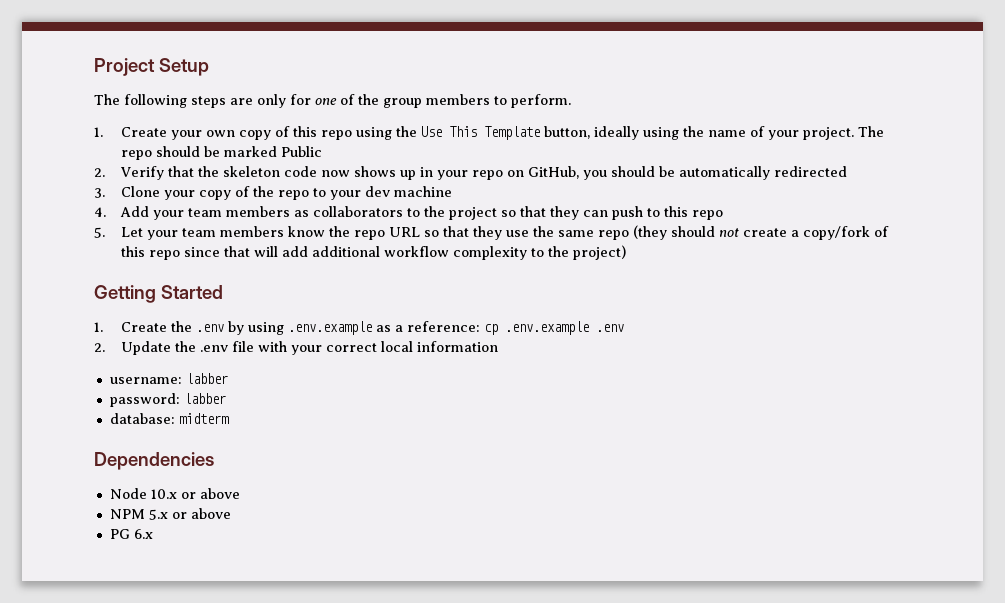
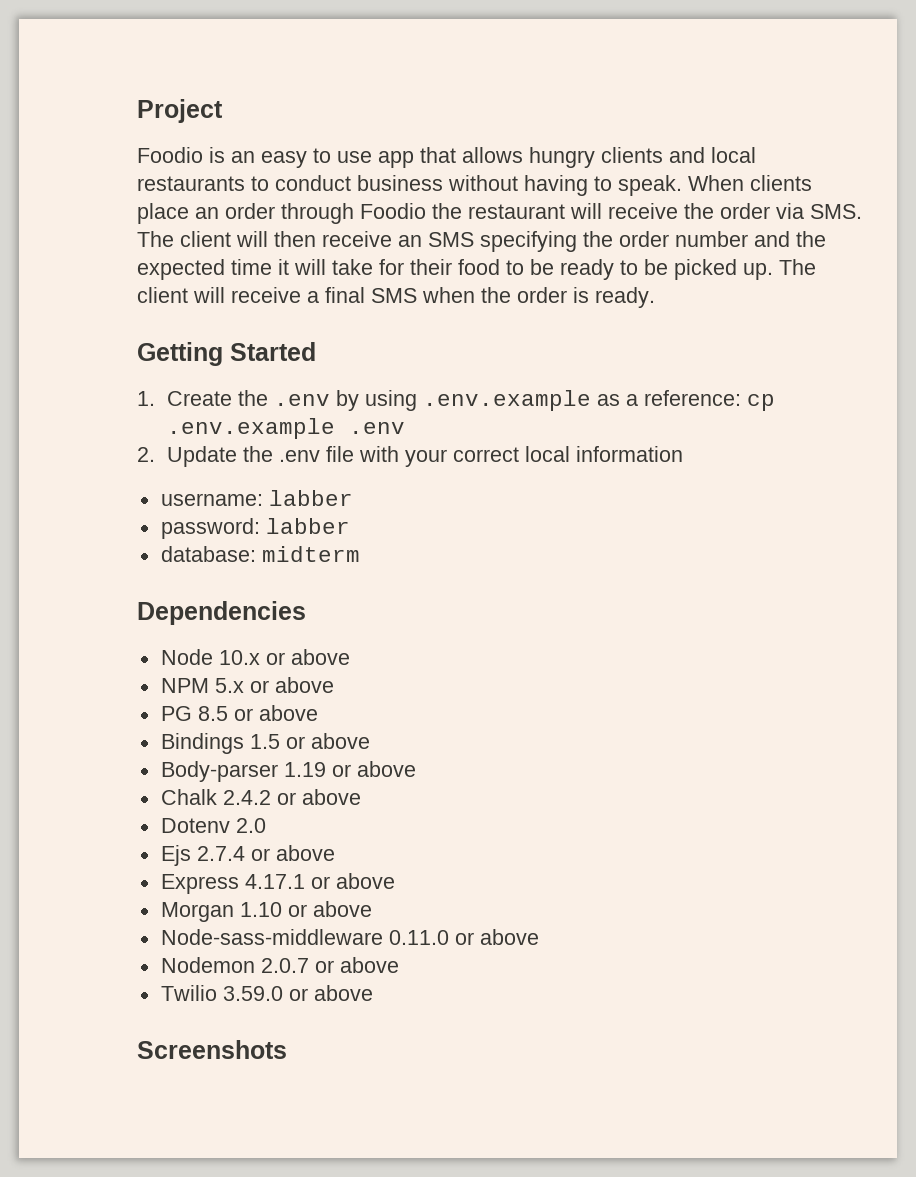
[158,58,209,76] [94,94,571,108] [94,126,884,140] [120,146,322,160] [94,166,847,180] [94,186,452,200] [94,206,723,220] [94,225,889,240] [120,245,626,260] Setup // The following steps are only for one of the group members to perform. // 1. Create your own copy of this repo using the Use This Template button, ideally using the name of your project. The repo should be marked Public // 2. Verify that the skeleton code now shows up in your repo on GitHub, you should be automatically redirected // 3. Clone your copy of the repo to your dev machine // 4. Add your team members as collaborators to the project so that they can push to this repo // 5. Let your team members know the repo URL so that they use the same repo (they should not create a copy/fork of this repo since that will add additional workflow complexity to the project) -> [137,147,756,168] [137,175,812,196] [137,203,862,224] [137,231,826,252] [137,259,816,280] [137,287,655,308] // Foodio is an easy to use app that allows hungry clients and local restaurants to conduct business without having to speak. When clients place an order through Foodio the restaurant will receive the order via SMS. The client will then receive an SMS specifying the order number and the expected time it will take for their food to be ready to be picked up. The client will receive a final SMS when the order is ready.
[133,529,153,539] 6.x -> [197,705,318,721] [160,733,370,754] [160,761,416,782] [160,789,361,805] [160,818,266,833] [160,845,335,866] [160,873,395,894] [160,901,372,922] [160,929,539,945] [160,957,399,973] [160,985,373,1001] [137,1040,287,1059] 8.5 or above // Bindings 1.5 or above // Body-parser 1.19 or above // Chalk 2.4.2 or above // Dotenv 2.0 // Ejs 2.7.4 or above // Express 4.17.1 or above // Morgan 1.10 or above // Node-sass-middleware 0.11.0 or above // Nodemon 2.0.7 or above // Twilio 3.59.0 or above // Screenshots

